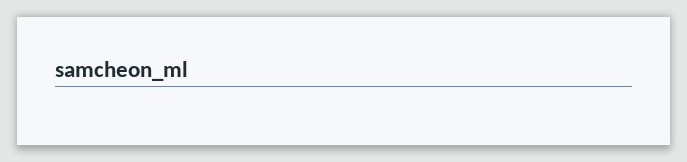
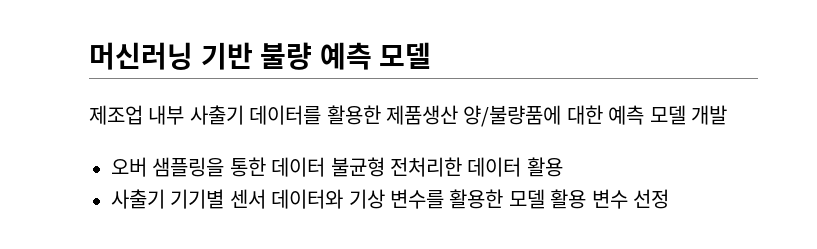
[55,61,188,81] samcheon_ml -> [89,42,432,70] [89,105,727,127] [111,157,563,177] [111,189,669,209] 머신러닝 기반 불량 예측 모델 // 제조업 내부 사출기 데이터를 활용한 제품생산 양/불량품에 대한 예측 모델 개발 // 오버 샘플링을 통한 데이터 불균형 전처리한 데이터 활용 // 사출기 기기별 센서 데이터와 기상 변수를 활용한 모델 활용 변수 선정

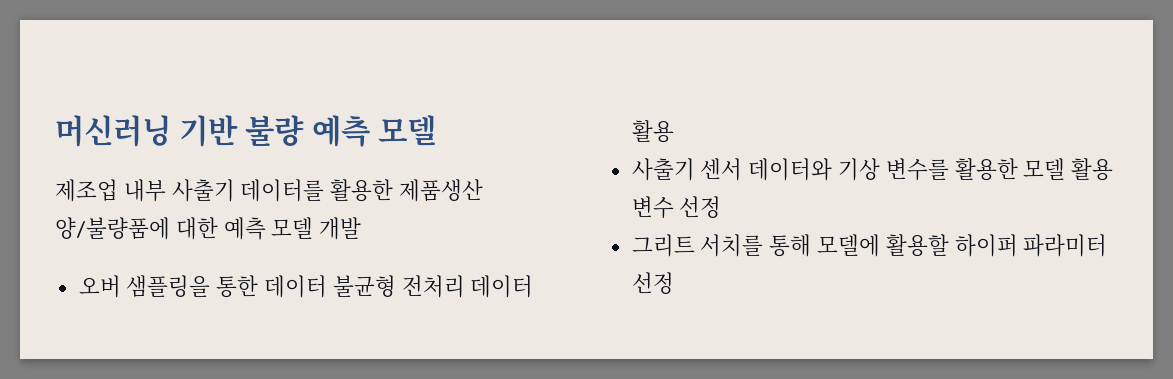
[390,157,462,177] 전처리한 -> [401,275,465,298] 전처리
[170,189,225,209] 기기별 -> (695, 169) none
(669, 199) none -> [631,234,1108,257] [631,272,674,294] // 그리트 서치를 통해 모델에 활용할 하이퍼 파라미터 선정

